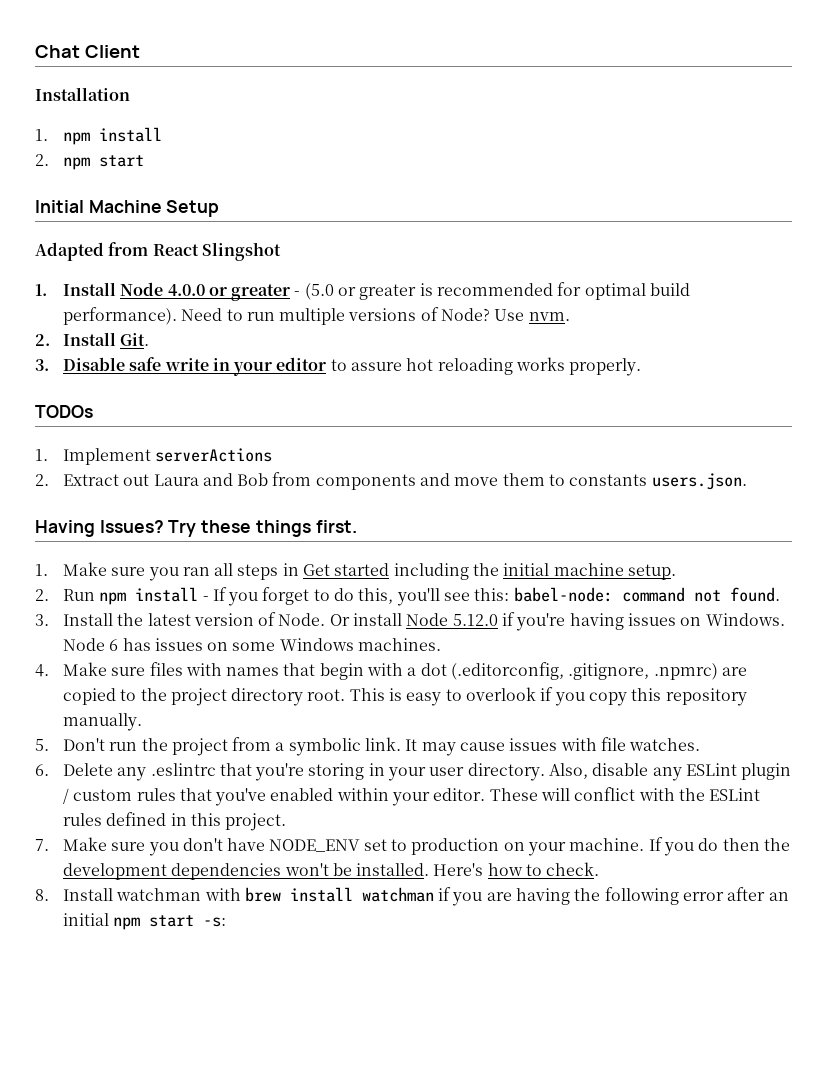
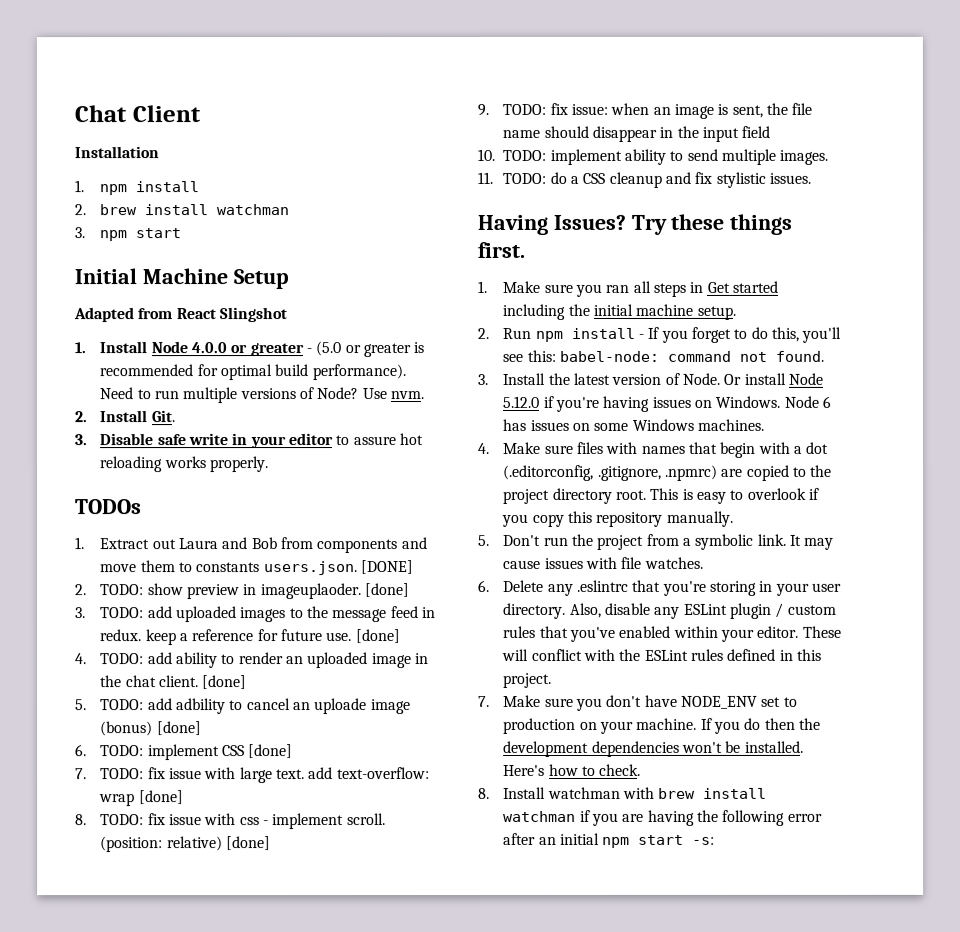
(49, 160) none -> [99,204,290,216] [74,227,85,239] brew install watchman // 3.
[62,448,273,465] [35,474,49,486] Implement serverActions // 2. -> (85, 543) none
(747, 481) none -> [360,560,414,575] [75,583,410,600] [75,606,436,623] [100,629,401,646] [75,652,429,669] [100,675,248,690] [75,698,411,715] [100,721,202,737] [75,744,294,761] [75,767,430,784] [99,790,184,807] [75,813,386,830] [100,836,271,853] [477,102,813,119] [502,125,771,142] [477,148,829,165] [477,171,811,188] [DONE] // 2. TODO: show preview in imageuplaoder. [done] // 3. TODO: add uploaded images to the message feed in redux. keep a reference for future use. [done] // 4. TODO: add ability to render an uploaded image in the chat client. [done] // 5. TODO: add adbility to cancel an uploade image (bonus) [done] // 6. TODO: implement CSS [done] // 7. TODO: fix issue with large text. add text-overflow: wrap [done] // 8. TODO: fix issue with css - implement scroll. (position: relative) [done] // 9. TODO: fix issue: when an image is sent, the file name should disappear in the input field // 10. TODO: implement ability to send multiple images. // 11. TODO: do a CSS cleanup and fix stylistic issues.

